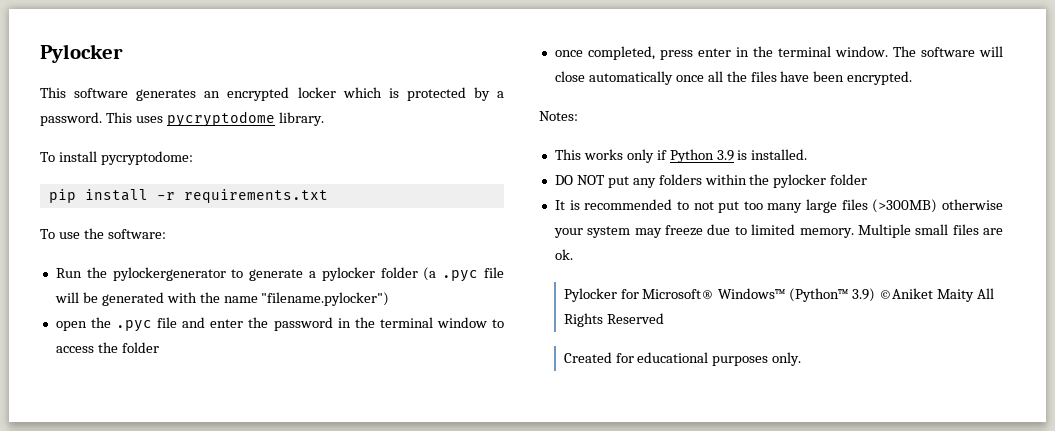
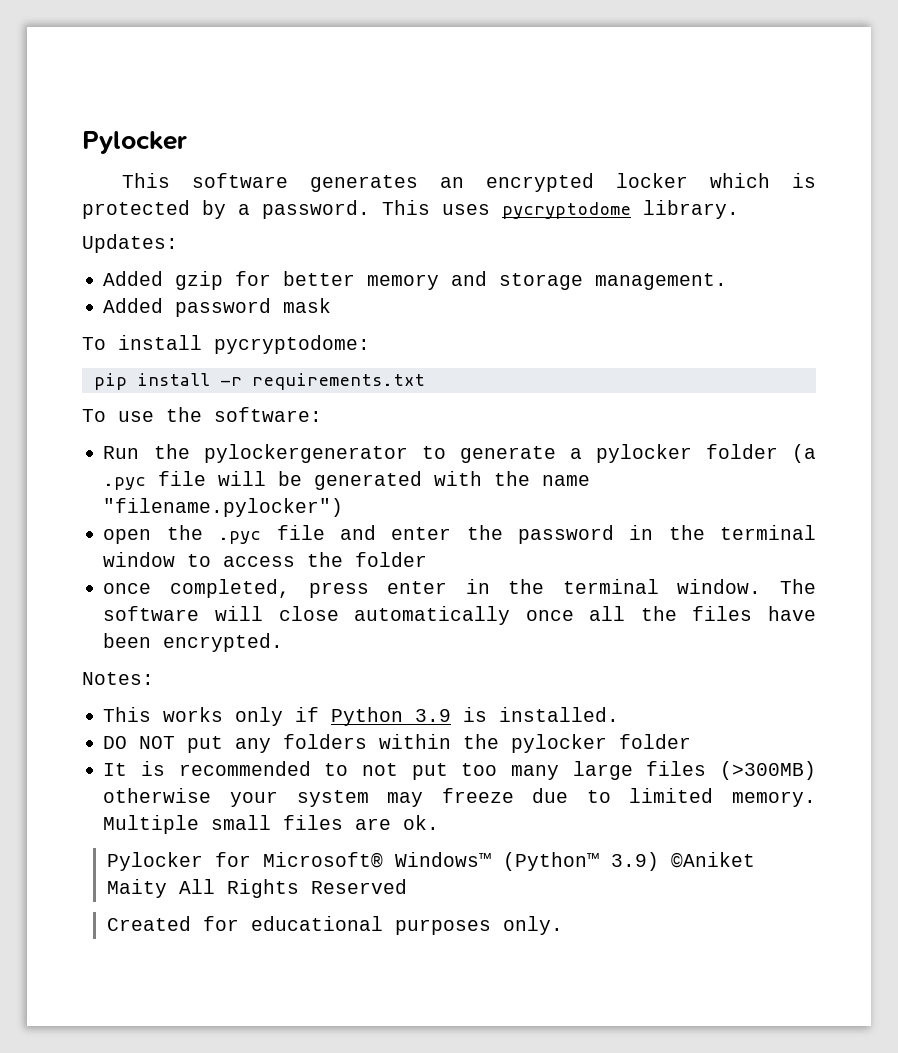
(324, 119) none -> [82,234,178,253] [103,271,728,290] [103,298,332,317] // Updates: // Added gzip for better memory and storage management. // Added password mask

